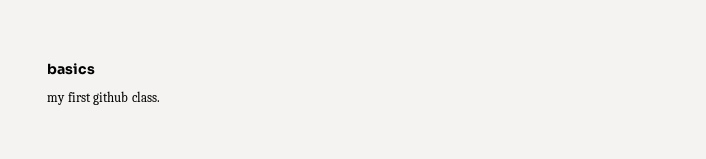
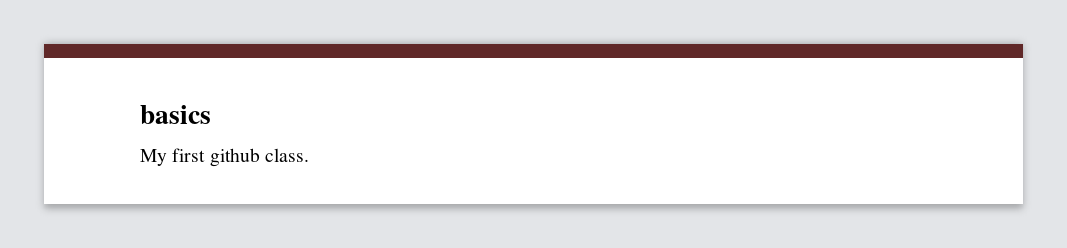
[47,95,65,105] my -> [140,149,167,166] My

